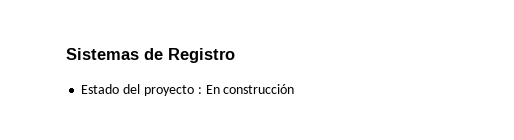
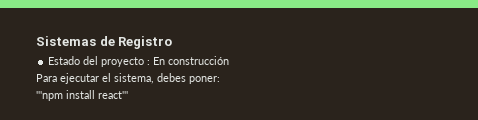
(295, 89) none -> [36,73,220,84] [36,90,128,101] // Para ejecutar el sistema, debes poner: // '''npm install react'''

